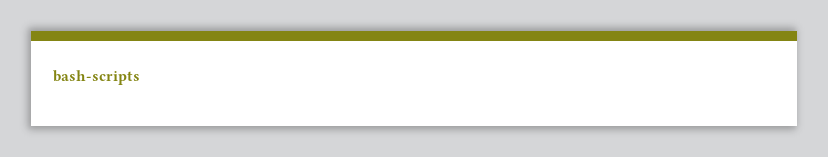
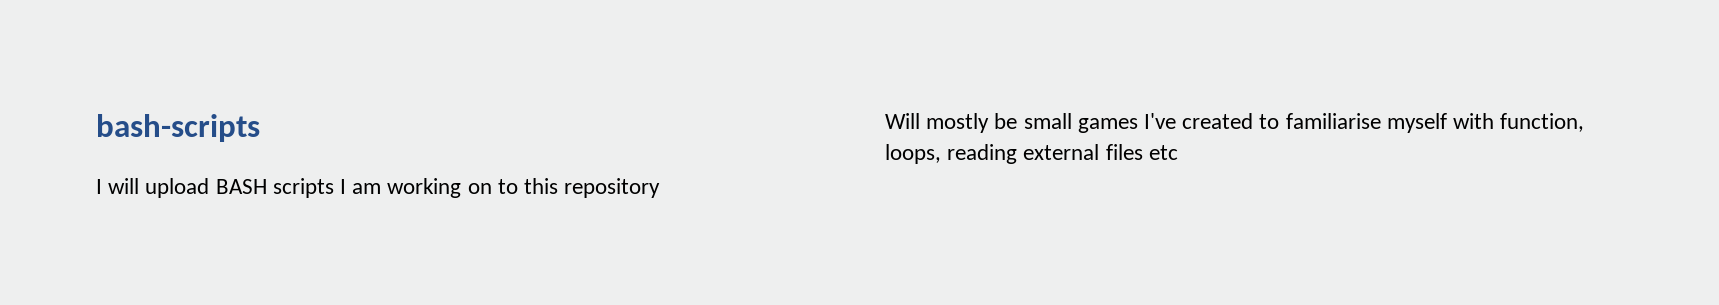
(140, 77) none -> [96,178,661,198] [885,113,1585,133] [885,144,1178,164] // I will upload BASH scripts I am working on to this repository // Will mostly be small games I've created to familiarise myself with function, loops, reading external files etc

